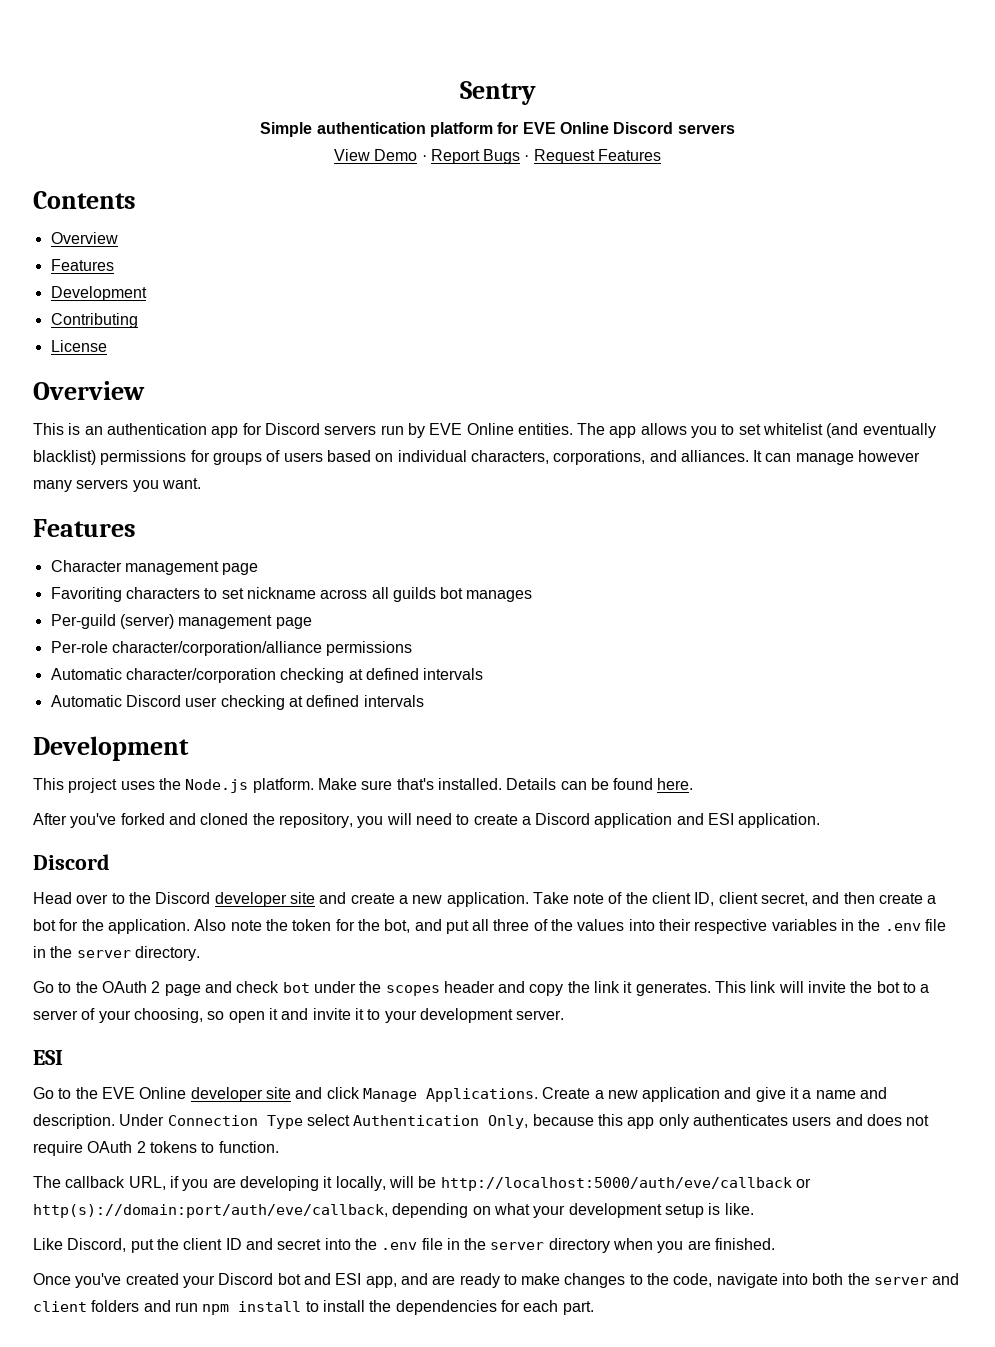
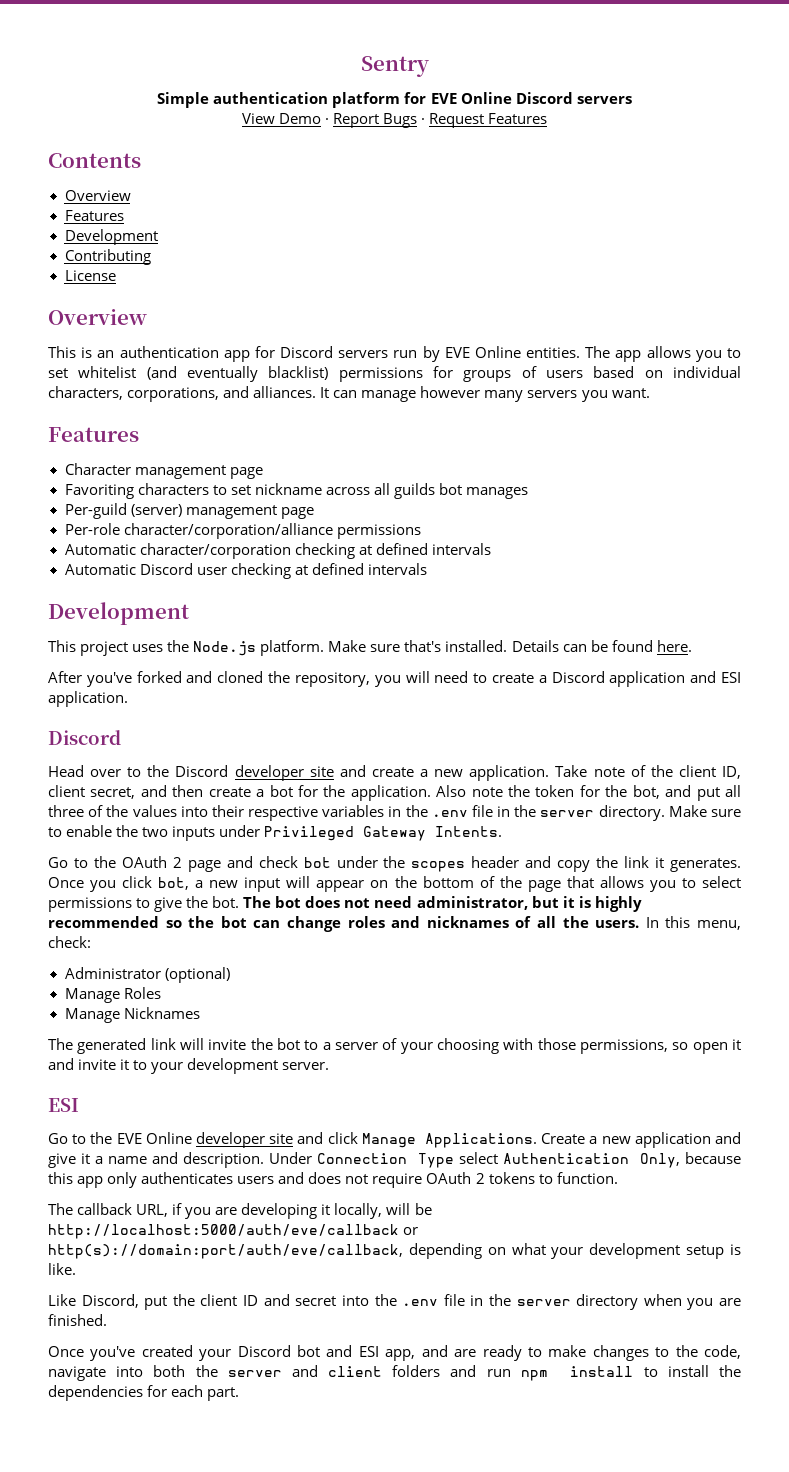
(200, 953) none -> [668,805,741,817] [48,825,503,841] Make sure to enable the two inputs under Privileged Gateway Intents.
[715,981,747,993] This -> [48,876,742,892] [48,896,642,912] [48,916,742,932] [48,936,91,948] [64,967,230,983] [64,987,161,1003] [64,1007,200,1023] [48,1038,147,1054] Once you click bot, a new input will appear on the bottom of the page that allows you to select permissions to give the bot. The bot does not need administrator, but it is highly recommended so the bot can change roles and nicknames of all the users. In this menu, check: // Administrator (optional) // Manage Roles // Manage Nicknames // The generated
[133,1008,203,1023] choosing, -> [436,1038,668,1054] choosing with those permissions,

